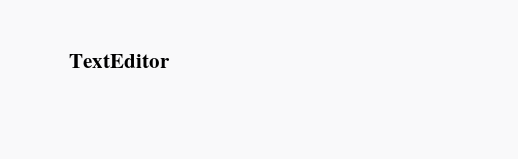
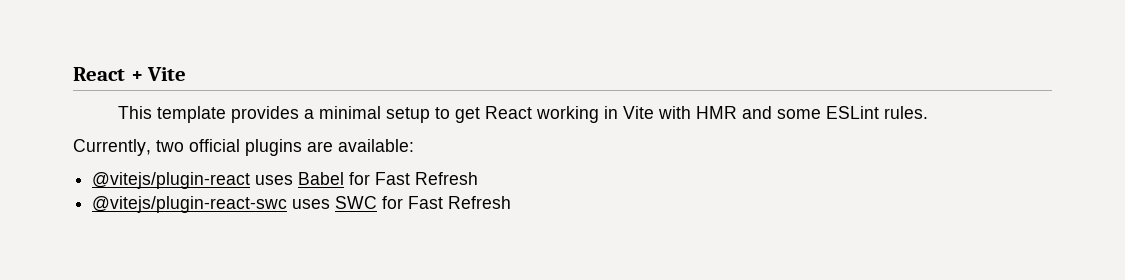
[69,54,170,68] TextEditor -> [73,67,187,81] [118,106,929,123] [73,139,414,156] [92,172,479,189] [92,196,512,213] React + Vite // This template provides a minimal setup to get React working in Vite with HMR and some ESLint rules. // Currently, two official plugins are available: // @vitejs/plugin-react uses Babel for Fast Refresh // @vitejs/plugin-react-swc uses SWC for Fast Refresh

